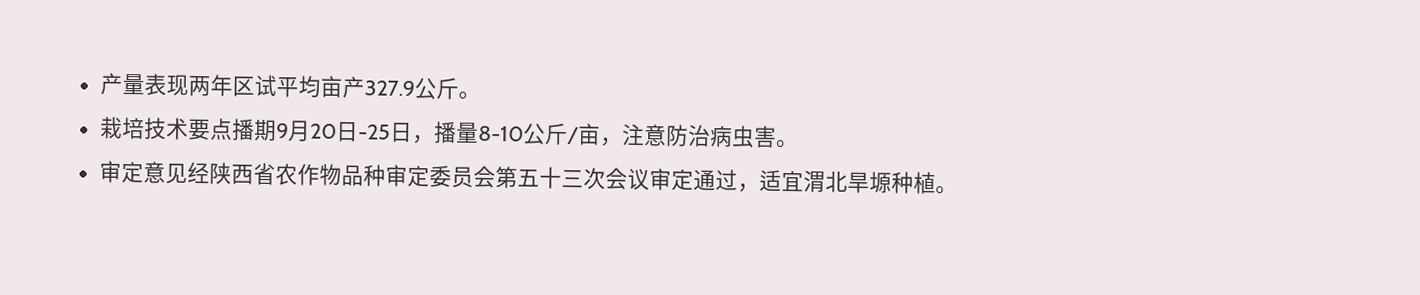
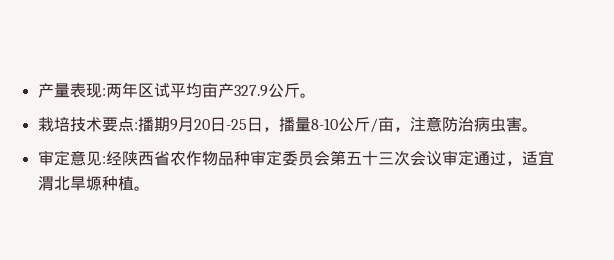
(189, 85) none -> [101,88,106,96] :
(233, 129) none -> [133,122,138,130] :
(188, 173) none -> [101,156,106,164] :

